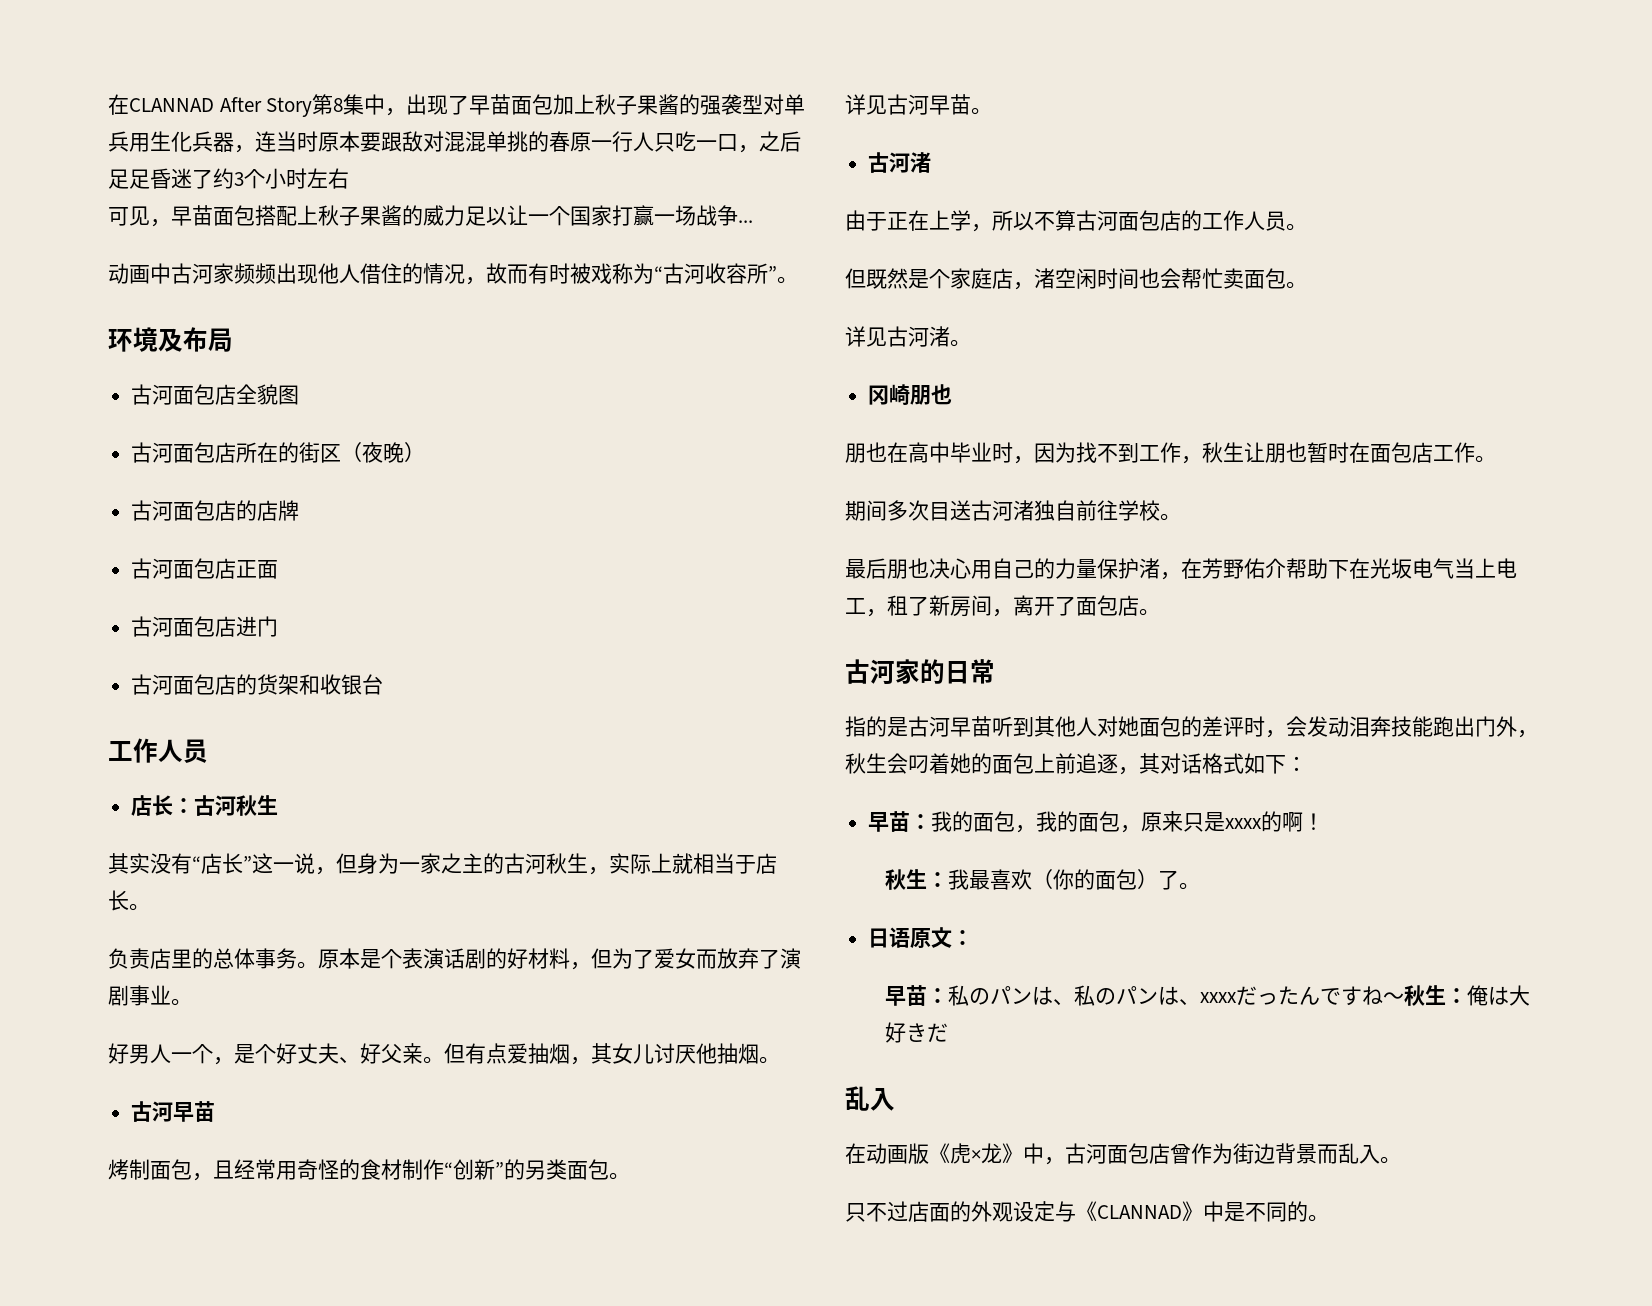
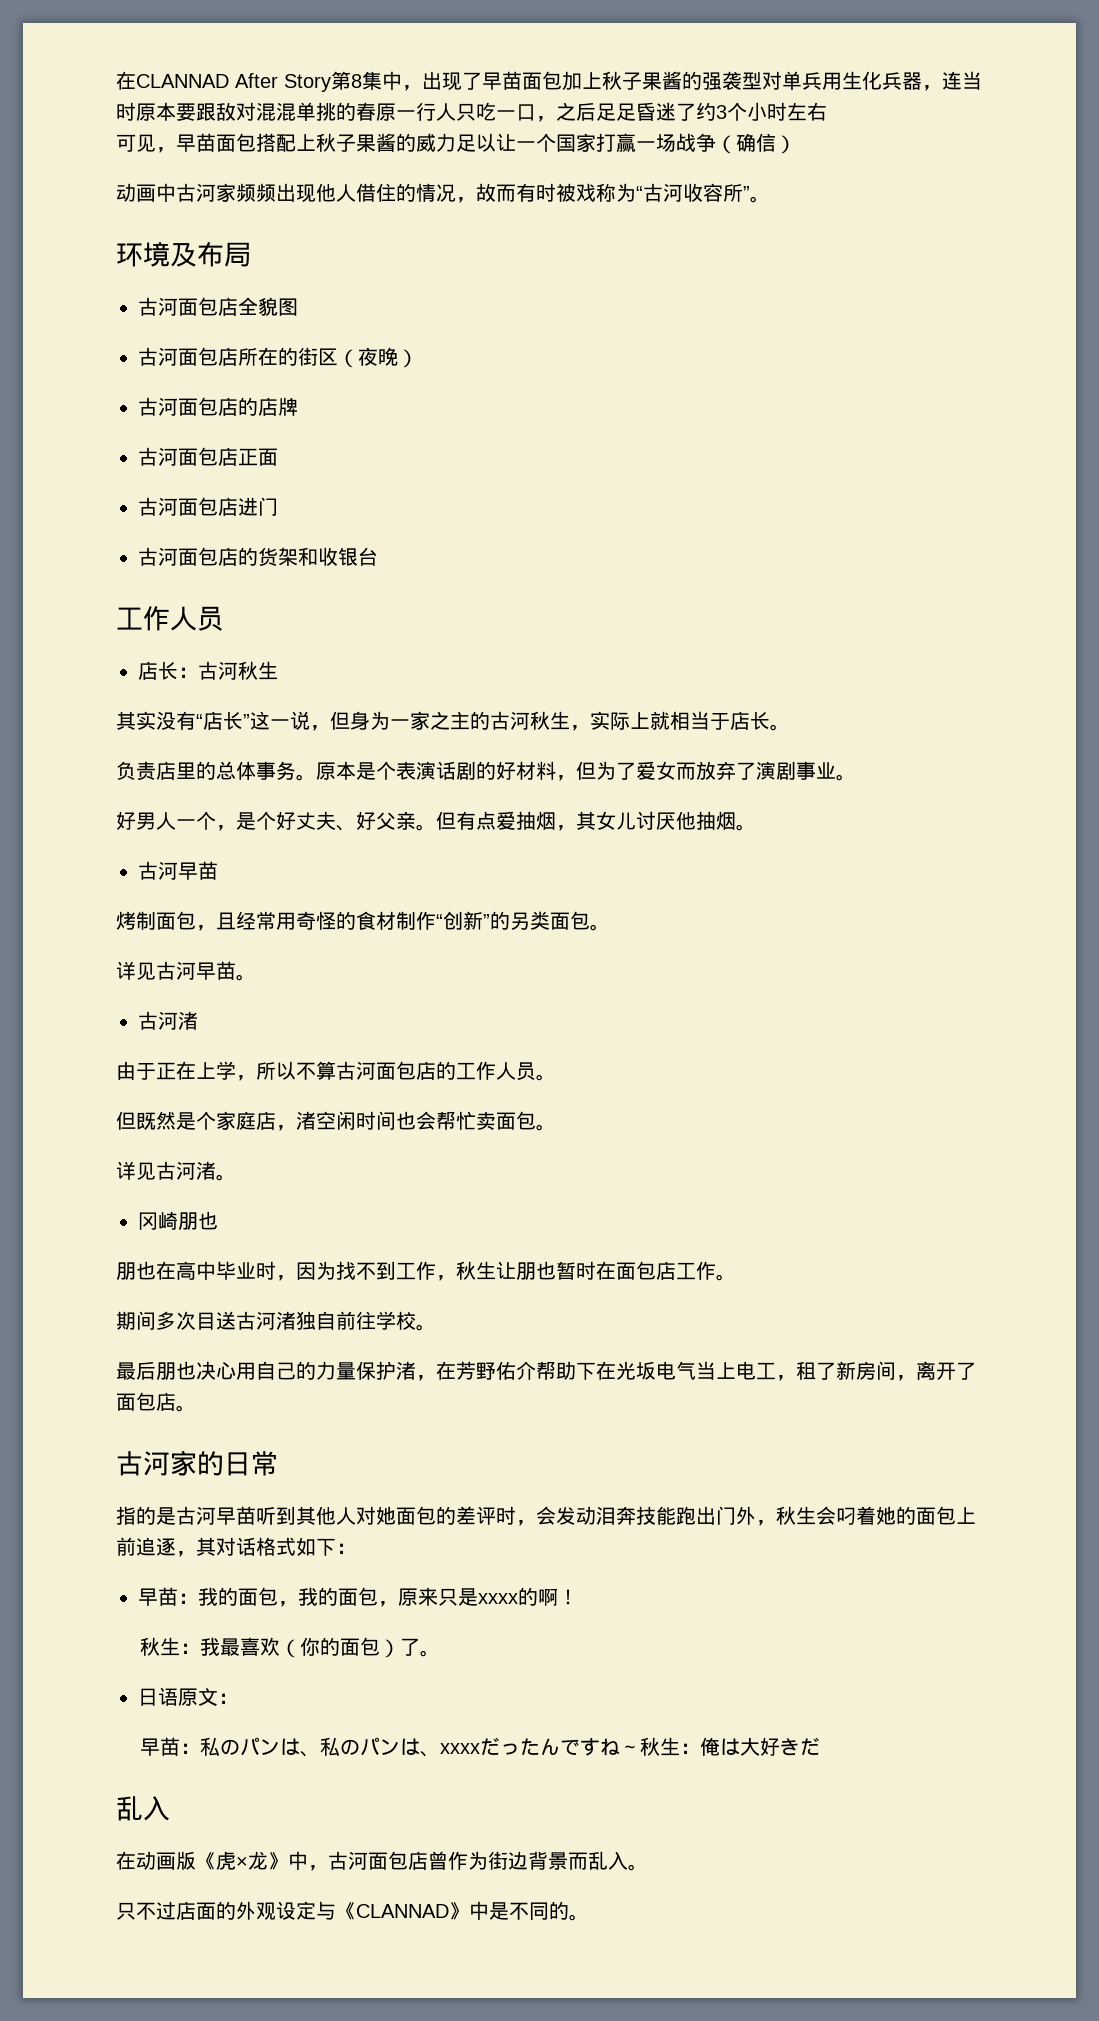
[738,220,753,223] ... -> [716,133,796,154] （确信）

